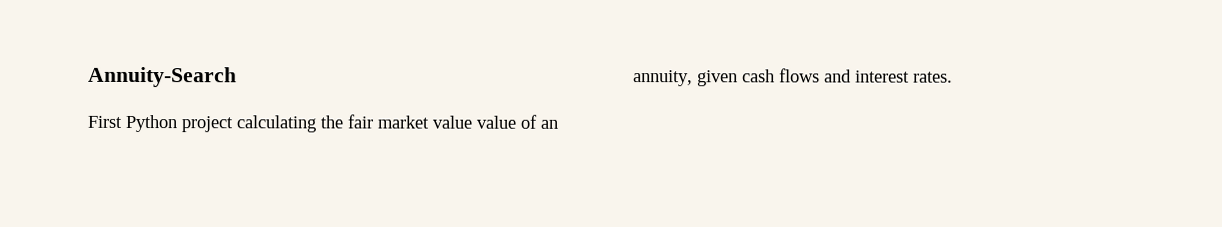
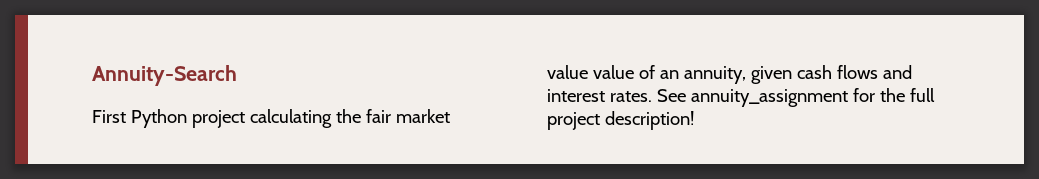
(953, 77) none -> [656,88,935,107] [547,111,694,130] See annuity_assignment for the full project description!

